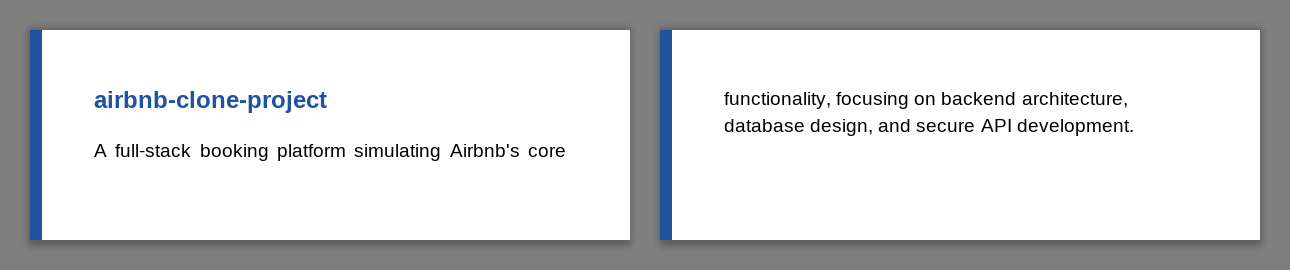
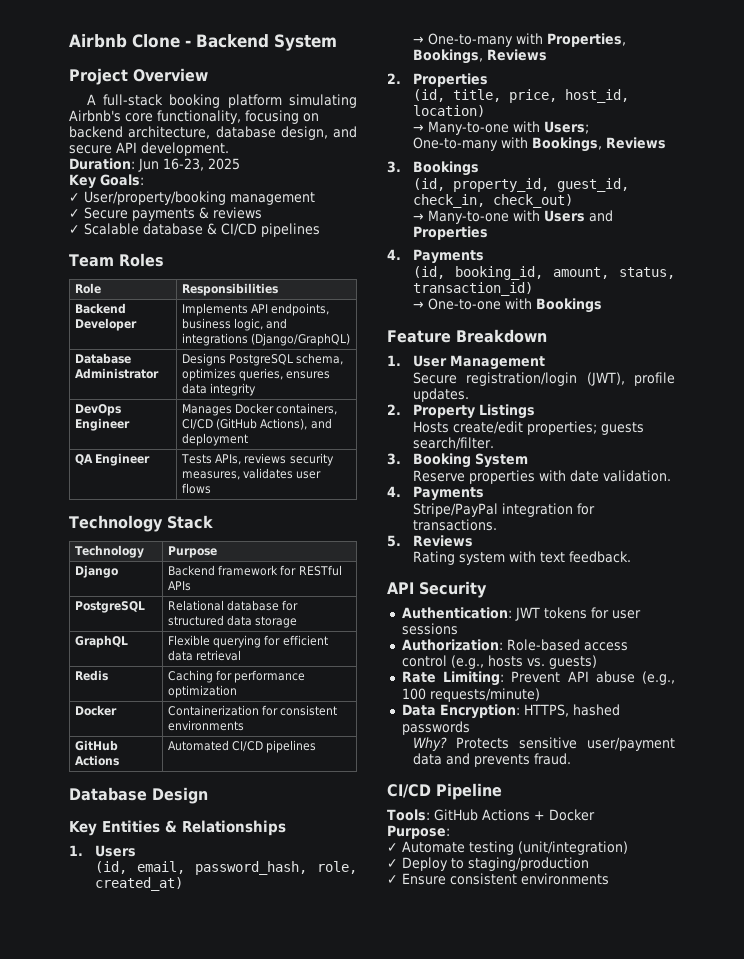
[94,91,327,113] airbnb-clone-project -> [69,34,337,51] [69,68,208,85] Airbnb Clone - Backend System // Project Overview
(1134, 127) none -> [69,158,240,172] [69,174,144,189] [69,191,315,205] [69,207,262,221] [69,223,320,237] [69,253,164,267] [74,283,101,294] [181,283,278,296] [74,303,126,314] [74,318,137,331] [181,303,330,316] [181,318,288,331] [181,333,351,346] [74,353,131,364] [74,368,159,379] [181,353,344,366] [181,368,331,381] [181,383,257,396] [74,404,121,416] [74,418,130,431] [181,403,338,416] [181,418,332,430] [181,433,248,446] [74,453,151,466] [180,453,334,466] [181,468,322,480] [181,483,211,494] [69,515,213,532] [74,545,144,558] [167,546,217,558] [74,565,118,578] [167,565,342,576] [167,581,191,591] [74,601,145,613] [167,600,299,611] [167,615,298,628] [74,635,128,648] [167,635,328,648] [167,650,242,661] [74,670,108,681] [167,670,306,683] [167,685,237,698] [74,705,117,716] [167,705,338,716] [167,720,244,731] [74,740,118,751] [74,755,119,766] [167,740,317,753] [69,787,208,804] [69,820,286,836] [69,845,136,857] [94,861,357,875] [94,877,183,891] [412,33,626,47] [412,49,547,64] [387,73,488,87] [412,89,629,103] [412,105,485,117] [412,121,589,135] [412,137,666,152] [387,161,479,176] [412,178,629,192] [412,194,573,208] [412,210,613,224] [412,226,488,240] [387,249,484,264] [412,266,675,280] [412,282,533,296] [412,298,602,313] [387,329,547,343] [387,355,545,370] [412,372,675,386] [412,388,469,402] [387,404,535,419] [412,421,644,435] [412,437,494,450] [387,453,528,468] [412,470,671,484] [387,486,484,501] [412,503,595,517] [412,519,497,531] [387,535,473,547] [412,551,631,565] [387,581,487,598] [401,607,641,621] [401,623,458,635] [401,639,628,651] [401,655,597,669] [401,671,675,686] [401,688,540,702] [401,704,620,719] [401,721,470,735] [412,737,675,751] [412,753,571,767] [387,783,502,800] [387,809,595,821] [387,825,450,839] [387,841,628,855] [387,857,589,871] [387,873,609,885] // Duration: Jun 16-23, 2025 // Key Goals: // ✓ User/property/booking management // ✓ Secure payments & reviews // ✓ Scalable database & CI/CD pipelines // Team Roles // Role | Responsibilities // Backend Developer | Implements API endpoints, business logic, and integrations (Django/GraphQL) // Database Administrator | Designs PostgreSQL schema, optimizes queries, ensures data integrity // DevOps Engineer | Manages Docker containers, CI/CD (GitHub Actions), and deployment // QA Engineer | Tests APIs, reviews security measures, validates user flows // Technology Stack // Technology | Purpose // Django | Backend framework for RESTful APIs // PostgreSQL | Relational database for structured data storage // GraphQL | Flexible querying for efficient data retrieval // Redis | Caching for performance optimization // Docker | Containerization for consistent environments // GitHub Actions | Automated CI/CD pipelines // Database Design // Key Entities & Relationships // 1. Users // (id, email, password_hash, role, created_at) // → One-to-many with Properties, Bookings, Reviews // 2. Properties // (id, title, price, host_id, location) // → Many-to-one with Users; One-to-many with Bookings, Reviews // 3. Bookings // (id, property_id, guest_id, check_in, check_out) // → Many-to-one with Users and Properties // 4. Payments // (id, booking_id, amount, status, transaction_id) // → One-to-one with Bookings // Feature Breakdown // 1. User Management // Secure registration/login (JWT), profile updates. // 2. Property Listings // Hosts create/edit properties; guests search/filter. // 3. Booking System // Reserve properties with date validation. // 4. Payments // Stripe/PayPal integration for transactions. // 5. Reviews // Rating system with text feedback. // API Security // Authentication: JWT tokens for user sessions // Authorization: Role-based access control (e.g., hosts vs. guests) // Rate Limiting: Prevent API abuse (e.g., 100 requests/minute) // Data Encryption: HTTPS, hashed passwords // Why? Protects sensitive user/payment data and prevents fraud. // CI/CD Pipeline // Tools: GitHub Actions + Docker // Purpose: // ✓ Automate testing (unit/integration) // ✓ Deploy to staging/production // ✓ Ensure consistent environments

